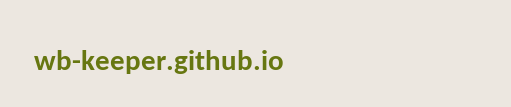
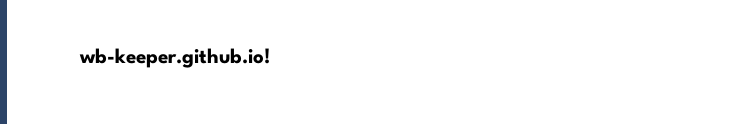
[34,50,284,74] wb-keeper.github.io -> [79,48,270,68] wb-keeper.github.io!

